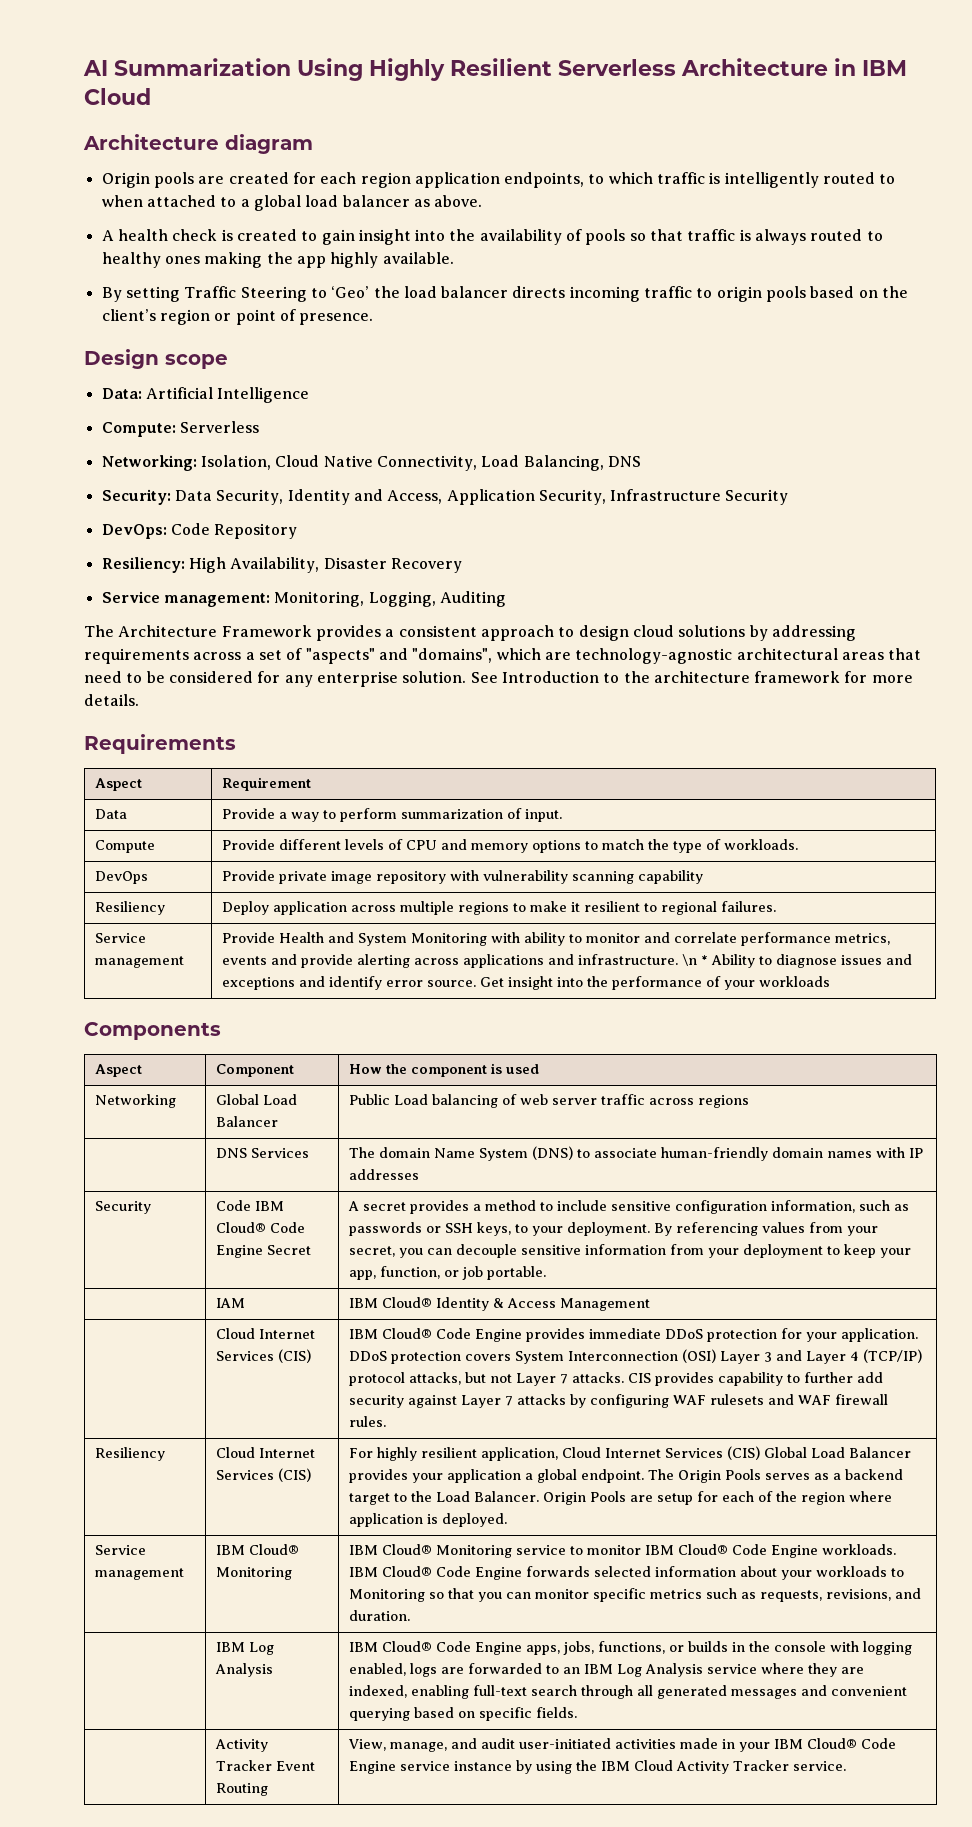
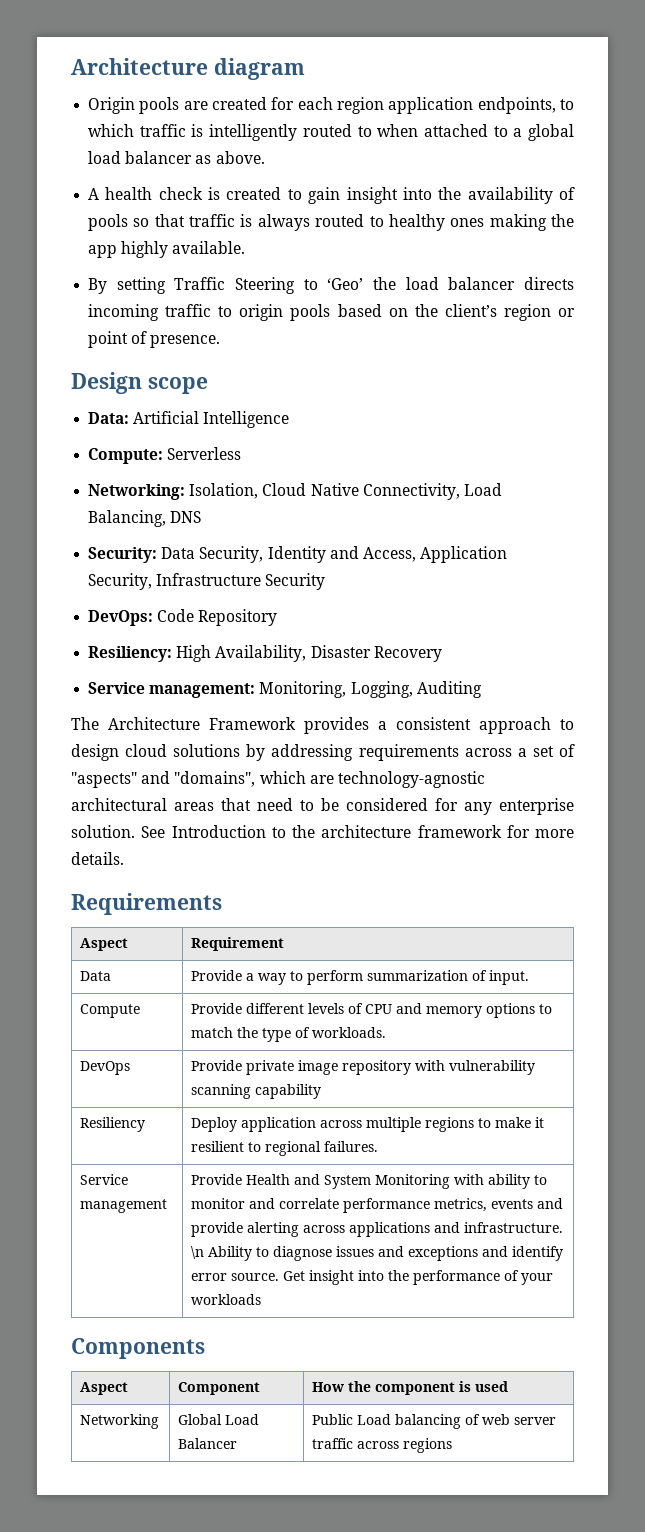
[83,58,907,81] [84,88,151,105] AI Summarization Using Highly Resilient Serverless Architecture in IBM Cloud // -> (71, 66) none
[701,955,709,965] * -> (205, 1252) none
[216,1148,310,1158] [349,1146,924,1161] [349,1169,420,1180] [95,1201,152,1214] [216,1200,285,1211] [216,1222,306,1233] [216,1245,312,1258] [348,1200,910,1214] [349,1222,879,1236] [349,1244,912,1258] [349,1266,547,1280] [216,1298,246,1308] [349,1297,651,1311] [216,1328,316,1339] [216,1349,312,1363] [349,1328,919,1342] [349,1349,923,1364] [349,1372,884,1386] [349,1394,889,1408] [349,1416,387,1427] [95,1447,166,1461] [216,1447,316,1458] [216,1468,312,1482] [349,1446,912,1461] [349,1469,904,1483] [349,1491,893,1505] [349,1513,508,1527] [95,1545,147,1555] [95,1568,185,1580] [216,1544,300,1555] [216,1567,293,1580] [349,1544,897,1558] [349,1566,905,1580] [349,1588,922,1602] [349,1610,411,1621] [216,1642,275,1655] [215,1663,274,1677] [349,1641,913,1655] [349,1663,865,1677] [349,1685,908,1699] [349,1707,578,1721] [215,1739,269,1752] [216,1760,316,1771] [216,1783,269,1796] [348,1738,897,1752] [349,1760,847,1774] // | DNS Services | The domain Name System (DNS) to associate human-friendly domain names with IP addresses // Security | Code IBM Cloud® Code Engine Secret | A secret provides a method to include sensitive configuration information, such as passwords or SSH keys, to your deployment. By referencing values from your secret, you can decouple sensitive information from your deployment to keep your app, function, or job portable. // | IAM | IBM Cloud® Identity & Access Management // | Cloud Internet Services (CIS) | IBM Cloud® Code Engine provides immediate DDoS protection for your application. DDoS protection covers System Interconnection (OSI) Layer 3 and Layer 4 (TCP/IP) protocol attacks, but not Layer 7 attacks. CIS provides capability to further add security against Layer 7 attacks by configuring WAF rulesets and WAF firewall rules. // Resiliency | Cloud Internet Services (CIS) | For highly resilient application, Cloud Internet Services (CIS) Global Load Balancer provides your application a global endpoint. The Origin Pools serves as a backend target to the Load Balancer. Origin Pools are setup for each of the region where application is deployed. // Service management | IBM Cloud® Monitoring | IBM Cloud® Monitoring service to monitor IBM Cloud® Code Engine workloads. IBM Cloud® Code Engine forwards selected information about your workloads to Monitoring so that you can monitor specific metrics such as requests, revisions, and duration. // | IBM Log Analysis | IBM Cloud® Code Engine apps, jobs, functions, or builds in the console with logging enabled, logs are forwarded to an IBM Log Analysis service where they are indexed, enabling full-text search through all generated messages and convenient querying based on specific fields. // | Activity Tracker Event Routing | View, manage, and audit user-initiated activities made in your IBM Cloud® Code Engine service instance by using the IBM Cloud Activity Tracker service. -> (453, 1445) none

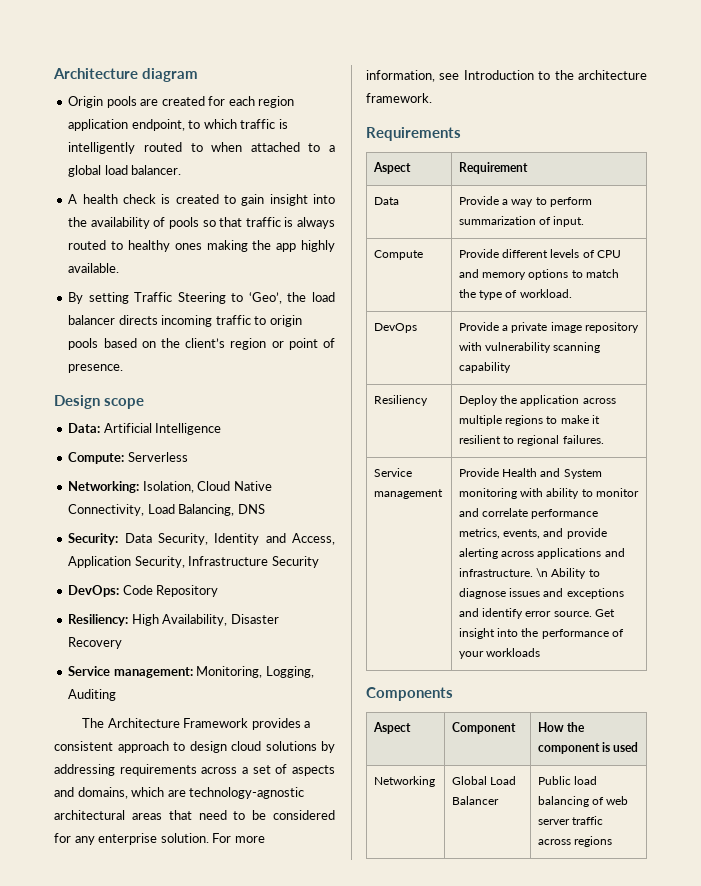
[477,97,556,114] endpoints, -> [131,119,185,131] endpoint,
[125,151,265,164] balancer as above. -> [131,165,182,175] balancer.
[327,278,364,290] ‘Geo’ -> [248,292,282,304] ‘Geo’,
[71,771,256,788] "aspects" and "domains", -> [292,765,335,776] [54,787,128,799] aspects and domains,
[141,825,574,838] [71,852,124,865] See Introduction to the architecture framework for more details. -> [212,833,265,843] [366,70,647,82] [366,93,432,103] For more information, see Introduction to the architecture framework.
[312,1027,387,1038] workloads. -> [519,289,572,298] workload.
(243, 1065) none -> [502,325,509,331] a
(238, 1124) none -> [500,395,518,404] the
[375,1174,451,1189] Monitoring -> [459,488,518,499] monitoring
[491,1199,534,1209] events -> [503,529,541,539] events,
[357,1414,392,1425] Load -> [574,776,598,785] load

